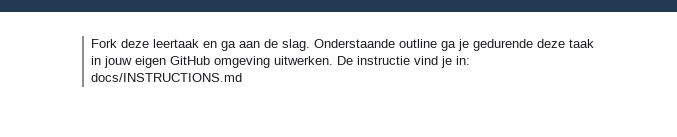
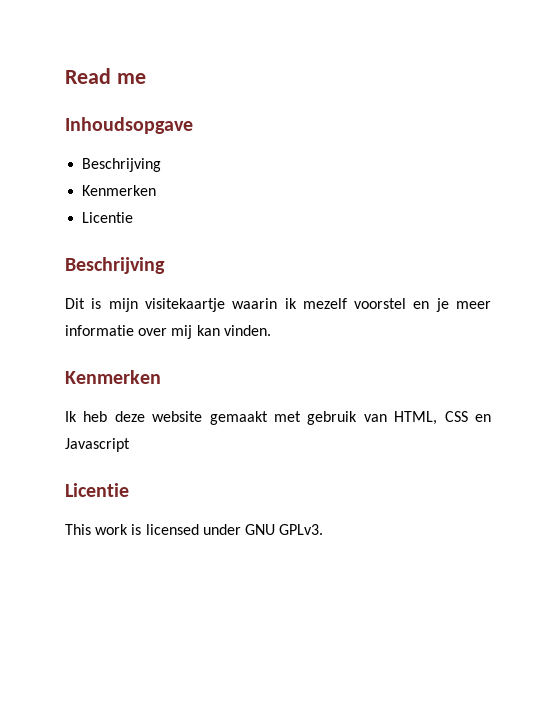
[91,39,595,51] [91,56,471,68] [91,73,243,82] Fork deze leertaak en ga aan de slag. Onderstaande outline ga je gedurende deze taak in jouw eigen GitHub omgeving uitwerken. De instructie vind je in: docs/INSTRUCTIONS.md -> [65,68,146,84] [65,117,193,134] [82,158,162,172] [82,185,157,196] [82,212,134,223] [65,257,165,274] [65,298,492,312] [65,325,271,339] [65,370,161,384] [65,411,491,425] [65,438,130,452] [65,483,129,497] [65,524,324,535] Read me // Inhoudsopgave // Beschrijving // Kenmerken // Licentie // Beschrijving // Dit is mijn visitekaartje waarin ik mezelf voorstel en je meer informatie over mij kan vinden. // Kenmerken // Ik heb deze website gemaakt met gebruik van HTML, CSS en Javascript // Licentie // This work is licensed under GNU GPLv3.

